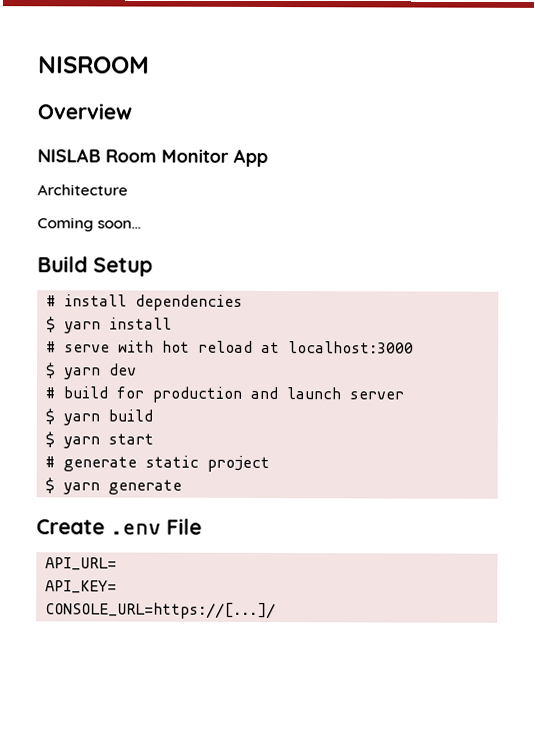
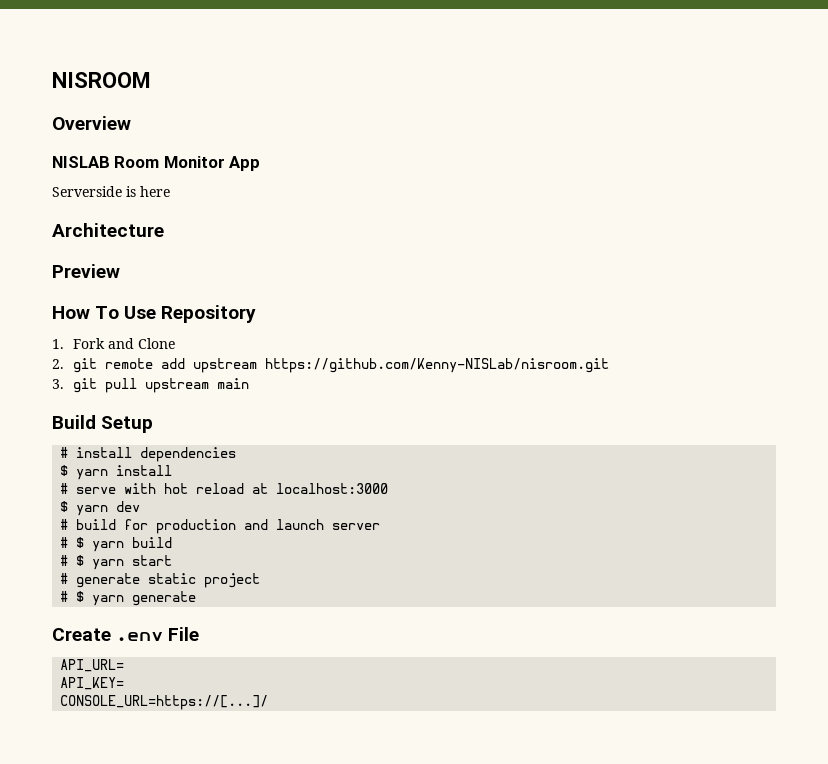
[37,184,128,196] [37,217,142,232] Architecture // Coming soon... -> [52,186,170,197] [52,223,164,237] [52,264,120,278] [52,305,257,323] [52,338,175,349] [52,358,609,373] [52,378,249,393] Serverside is here // Architecture // Preview // How To Use Repository // 1. Fork and Clone // 2. git remote add upstream https://github.com/Kenny-NISLab/nisroom.git // 3. git pull upstream main
(405, 395) none -> [60,537,69,548] #
(154, 415) none -> [60,555,69,566] #
(271, 464) none -> [60,591,69,602] #

